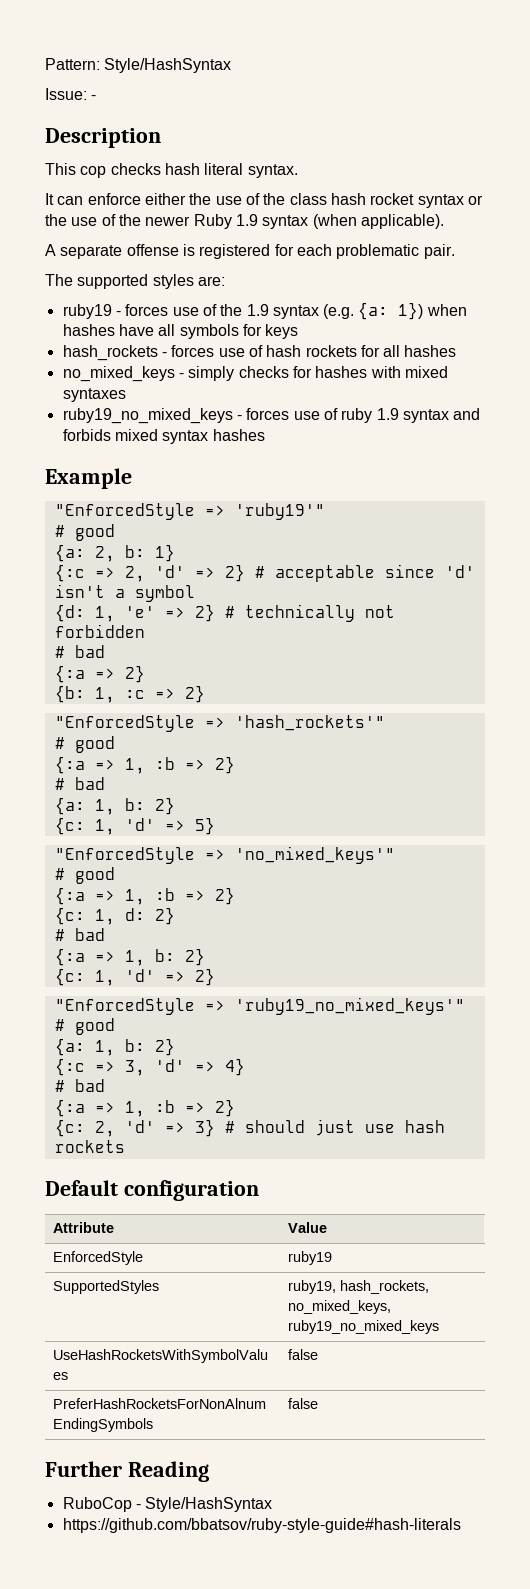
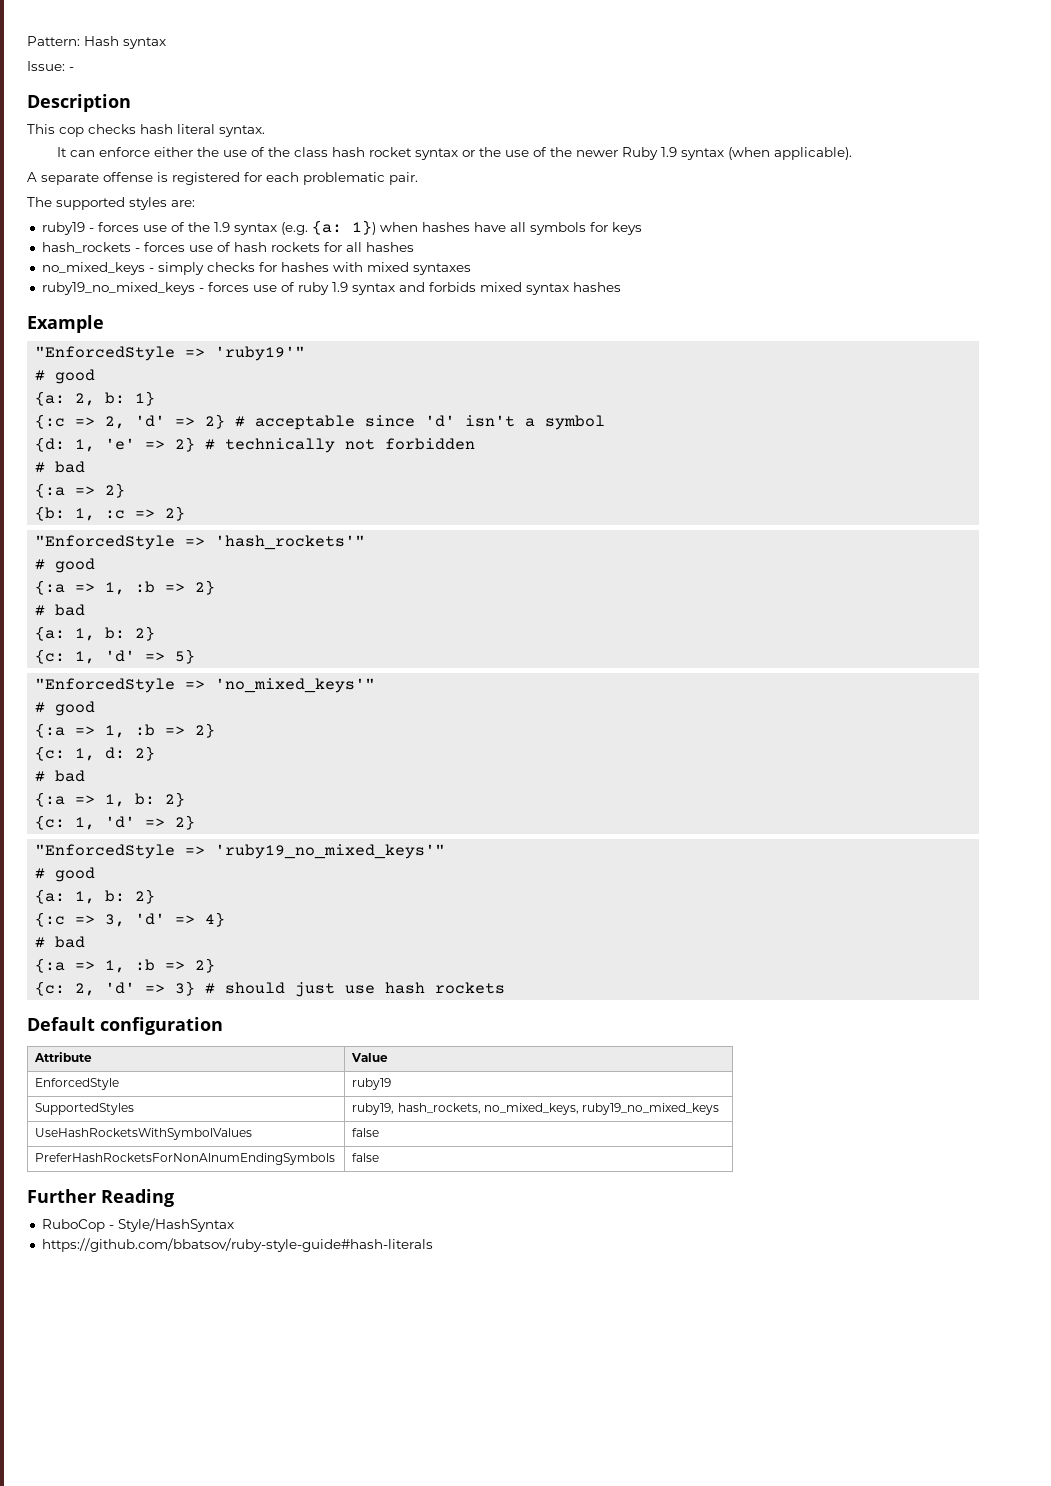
[104,58,232,73] Style/HashSyntax -> [84,36,166,49] Hash syntax

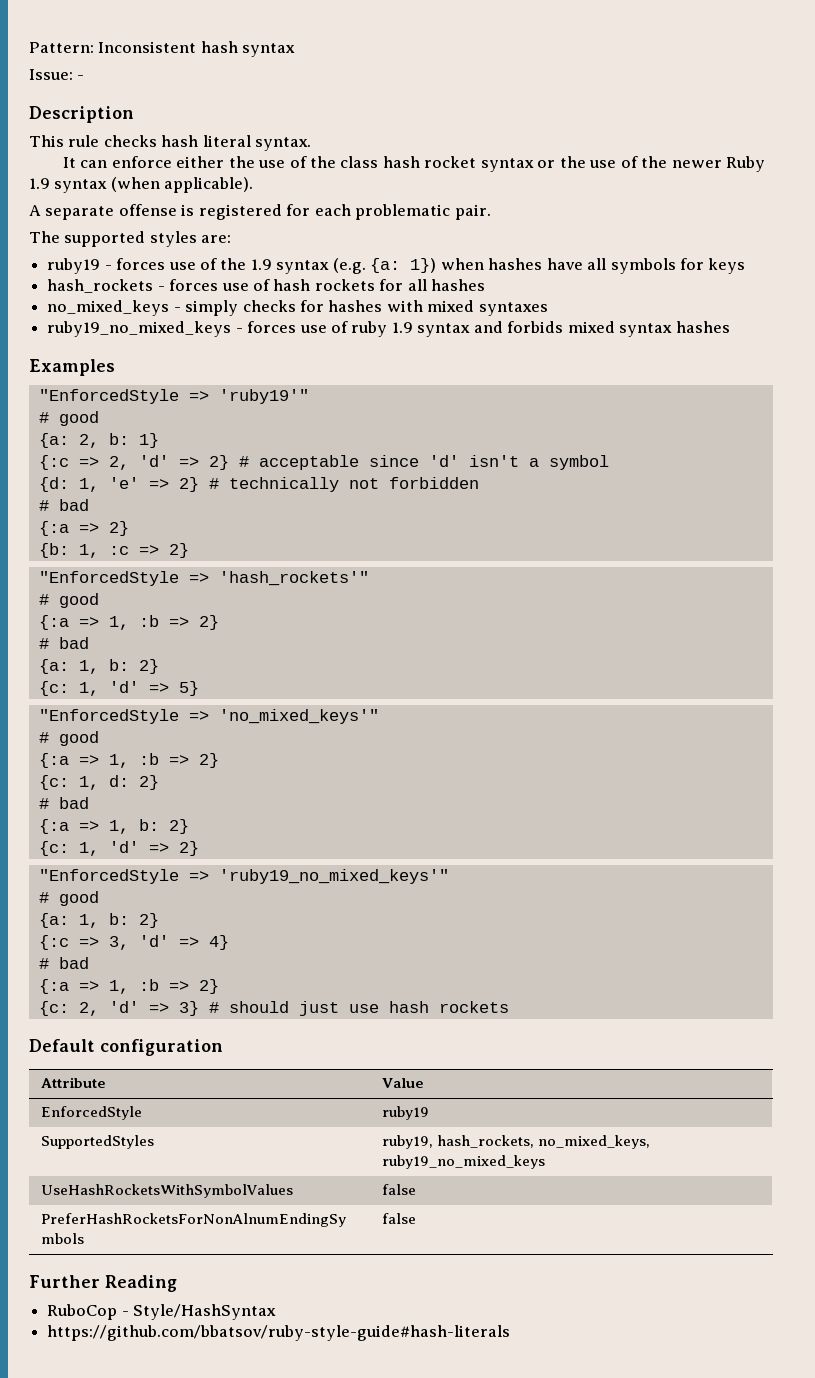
[84,36,119,46] Hash -> [98,41,238,53] Inconsistent hash
[59,127,84,137] cop -> [68,135,100,147] rule
[27,315,104,333] Example -> [29,359,115,376] Examples

